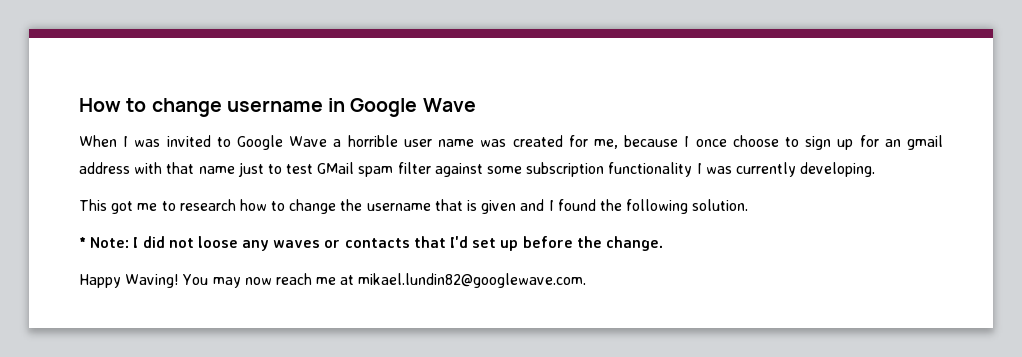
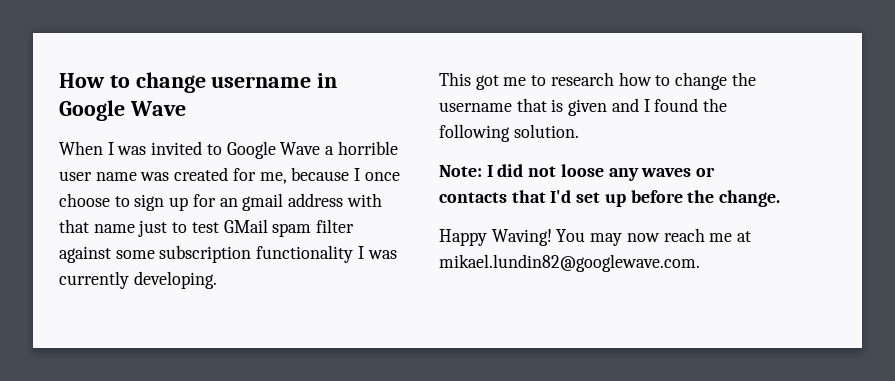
[79,237,86,248] * -> (579, 131) none

